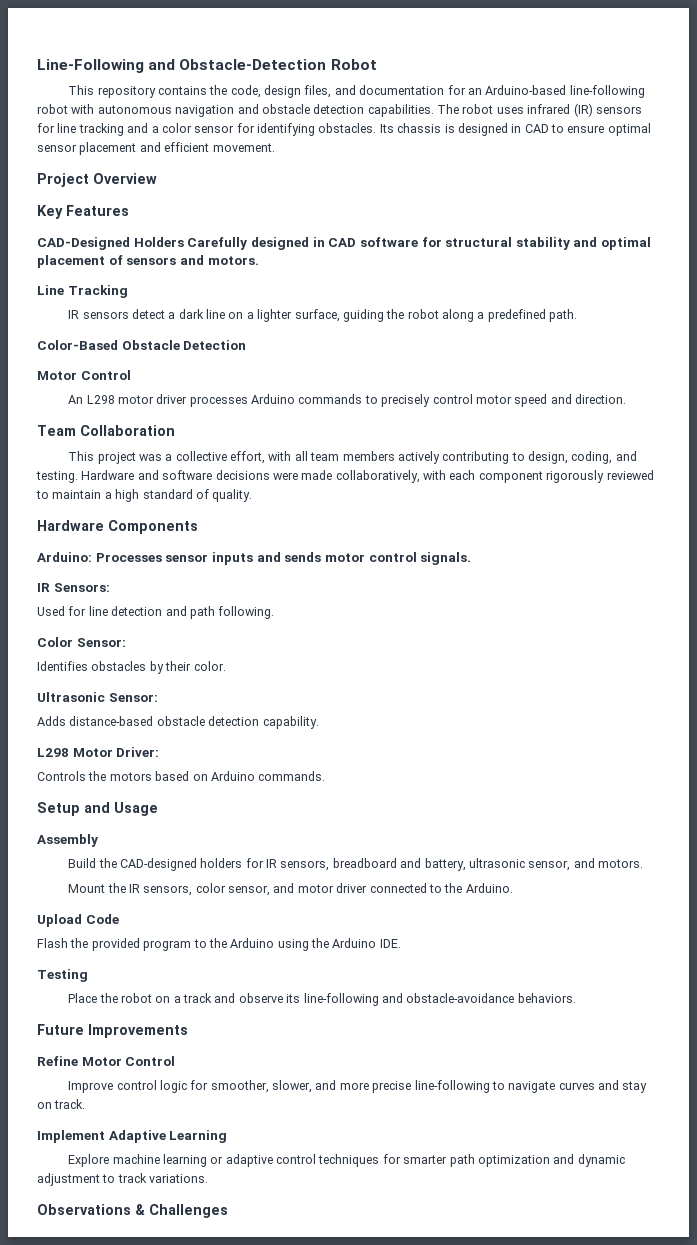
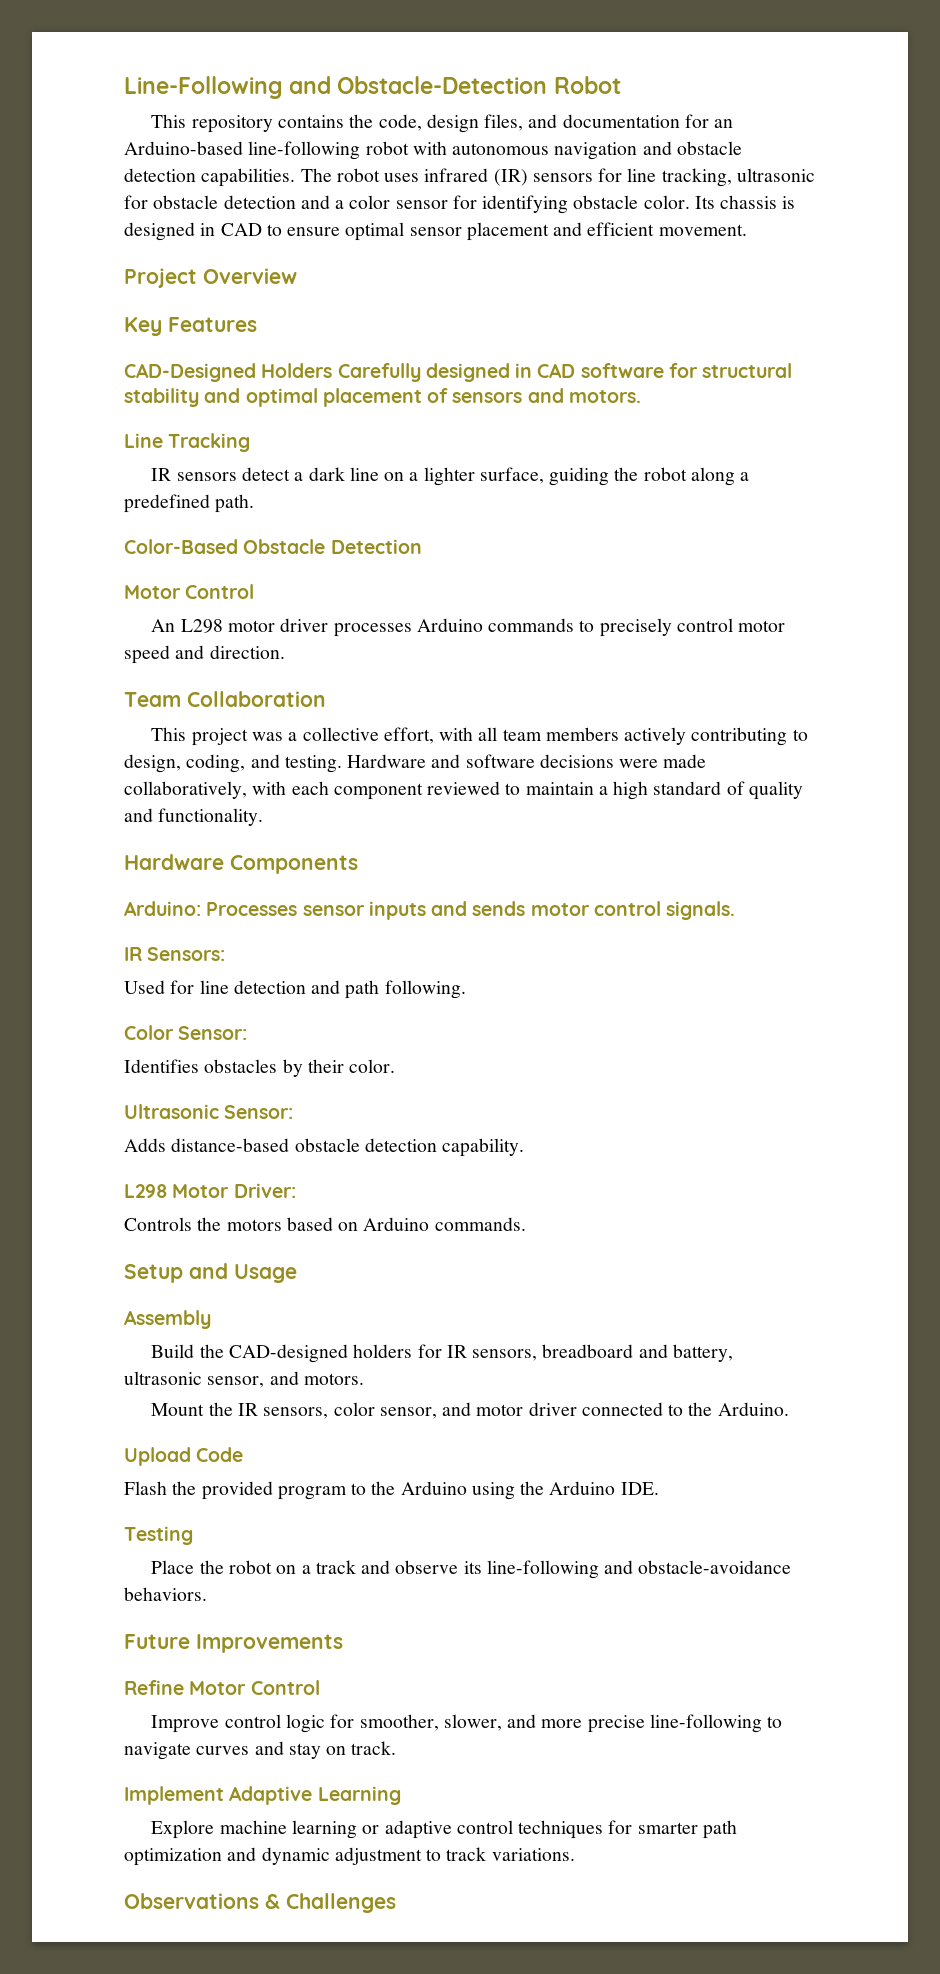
[78,123,124,136] tracking -> [661,168,815,187] [124,195,296,209] tracking, ultrasonic for obstacle detection
[318,123,377,133] obstacles. -> [573,195,690,209] obstacle color.
[546,470,605,483] rigorously -> (423, 791) none
[212,489,253,502] quality. -> [748,781,803,800] [124,808,264,826] quality and functionality.

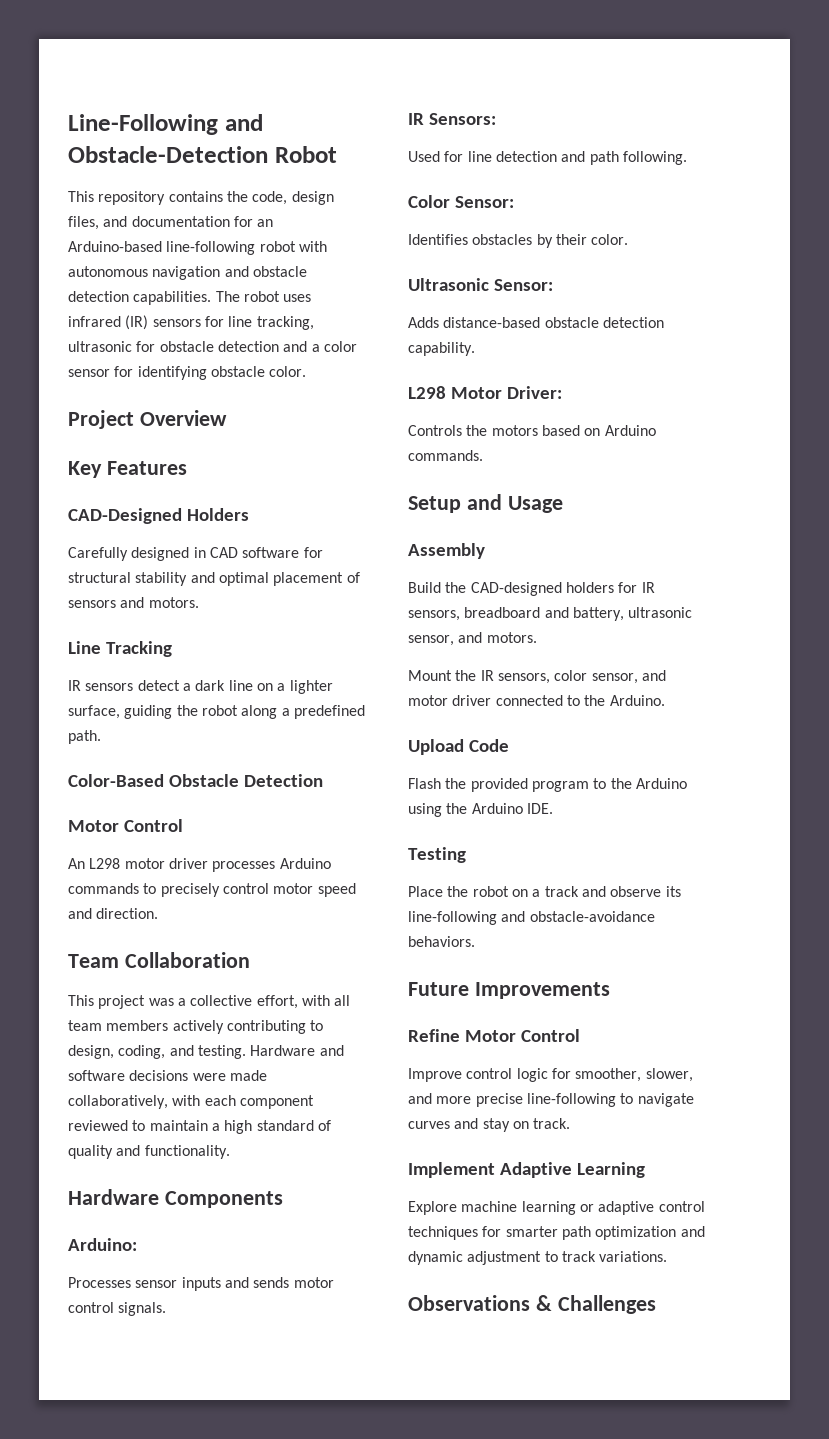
[694,195,796,209] [124,222,747,241] Its chassis is designed in CAD to ensure optimal sensor placement and efficient movement. -> (307, 371) none
(333, 370) none -> (249, 514) //
(201, 908) none -> (137, 1244) //

